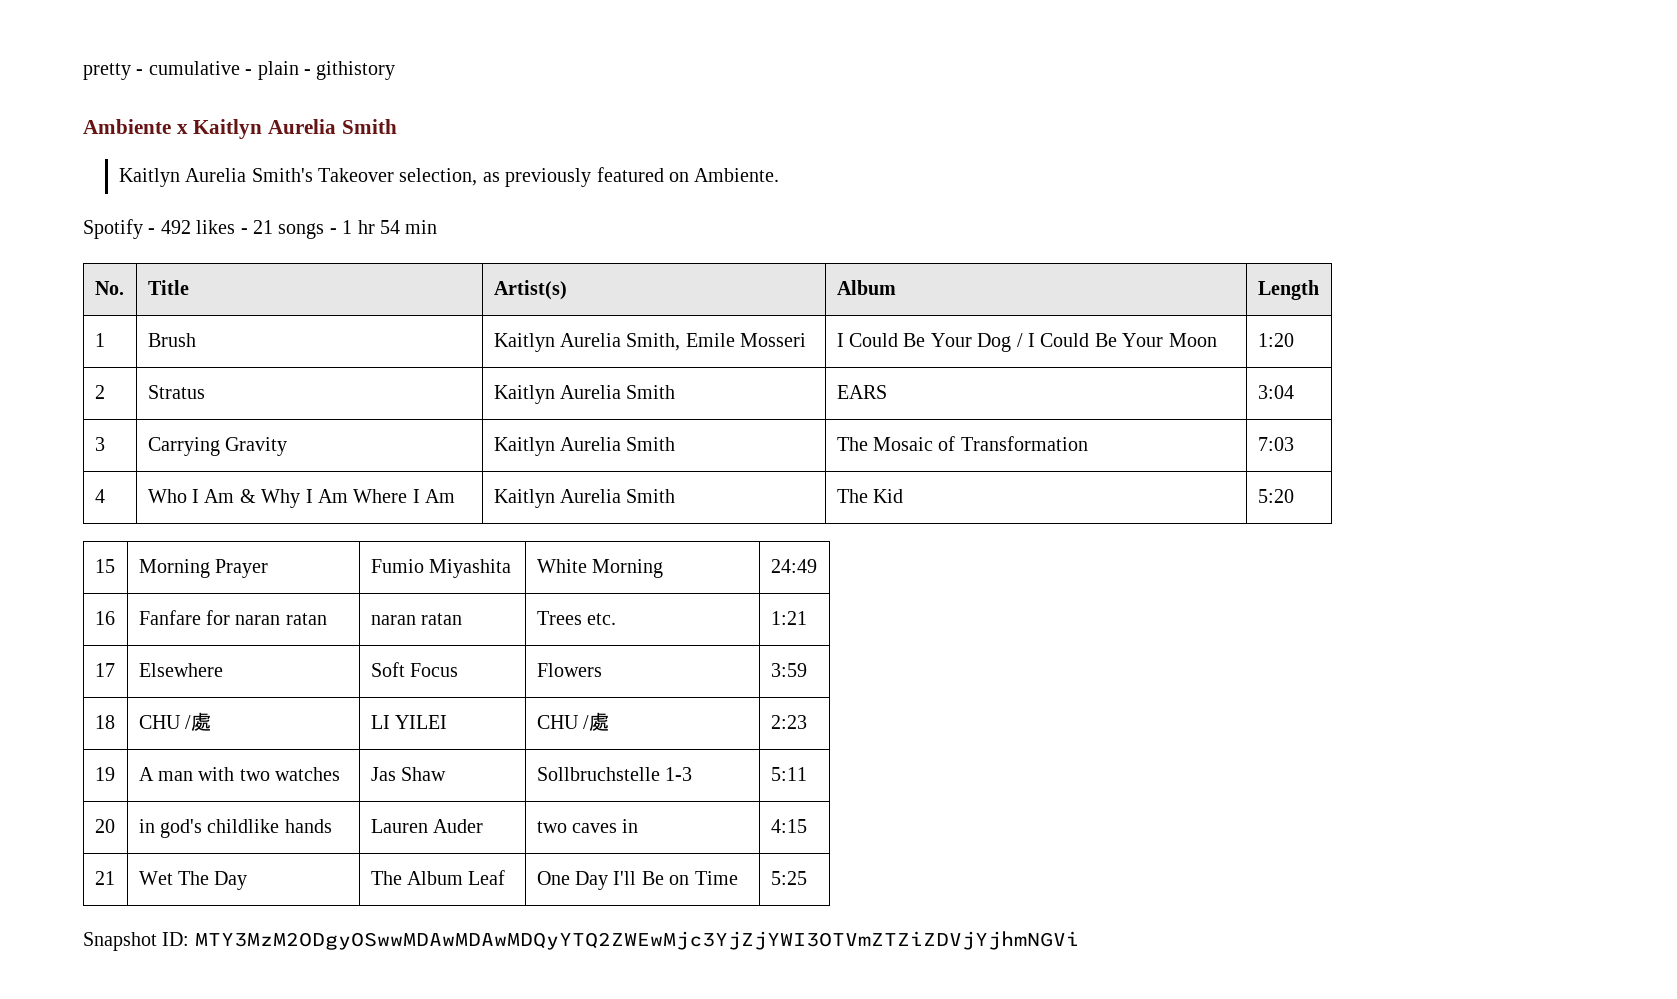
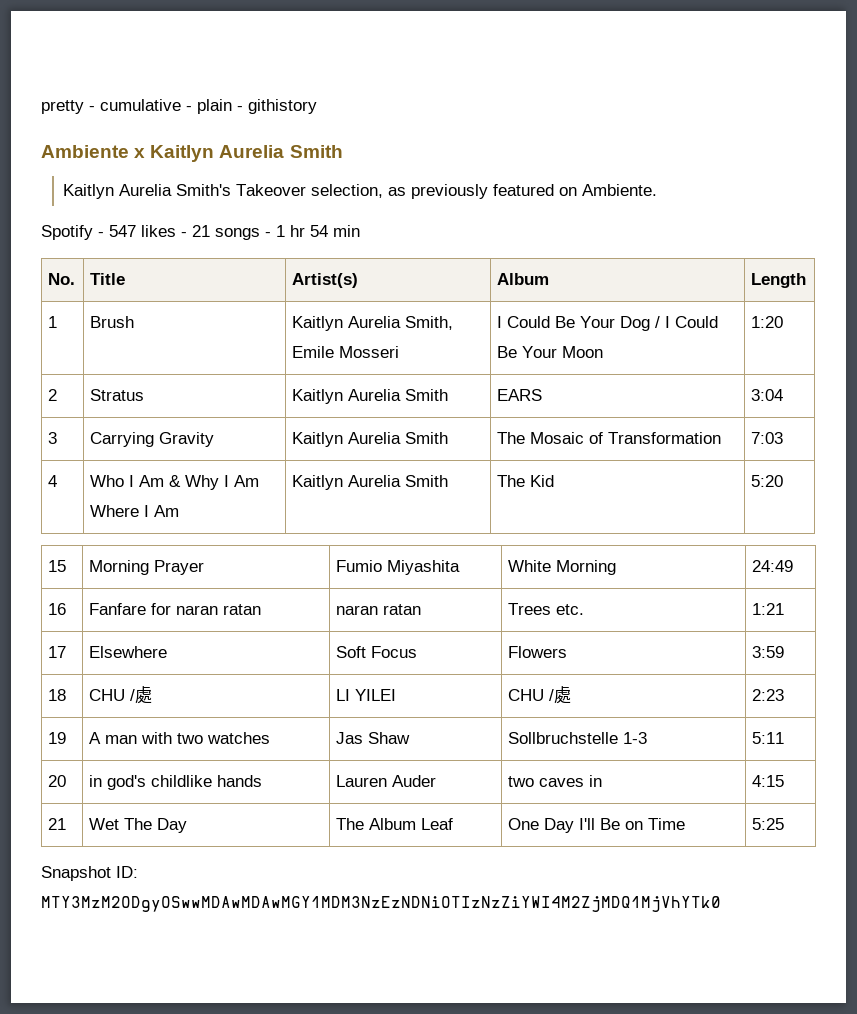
[160,220,191,234] 492 -> [109,225,136,237] 547
[194,931,1079,950] MTY3MzM2ODgyOSwwMDAwMDAwMDQyYTQ2ZWEwMjc3YjZjYWI3OTVmZTZiZDVjYjhmNGVi -> [41,896,721,912] MTY3MzM2ODgyOSwwMDAwMDAwMGY1MDM3NzEzNDNiOTIzNzZiYWI4M2ZjMDQ1MjVhYTk0

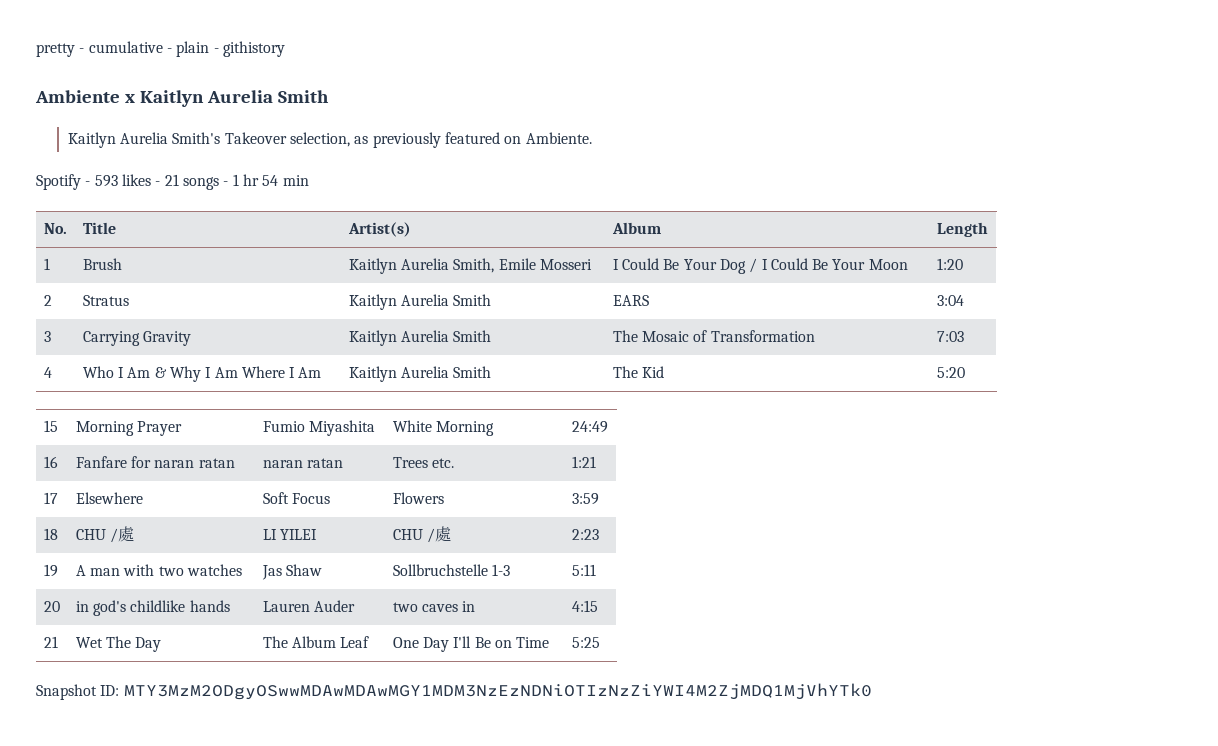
[109,225,136,237] 547 -> [94,175,118,187] 593

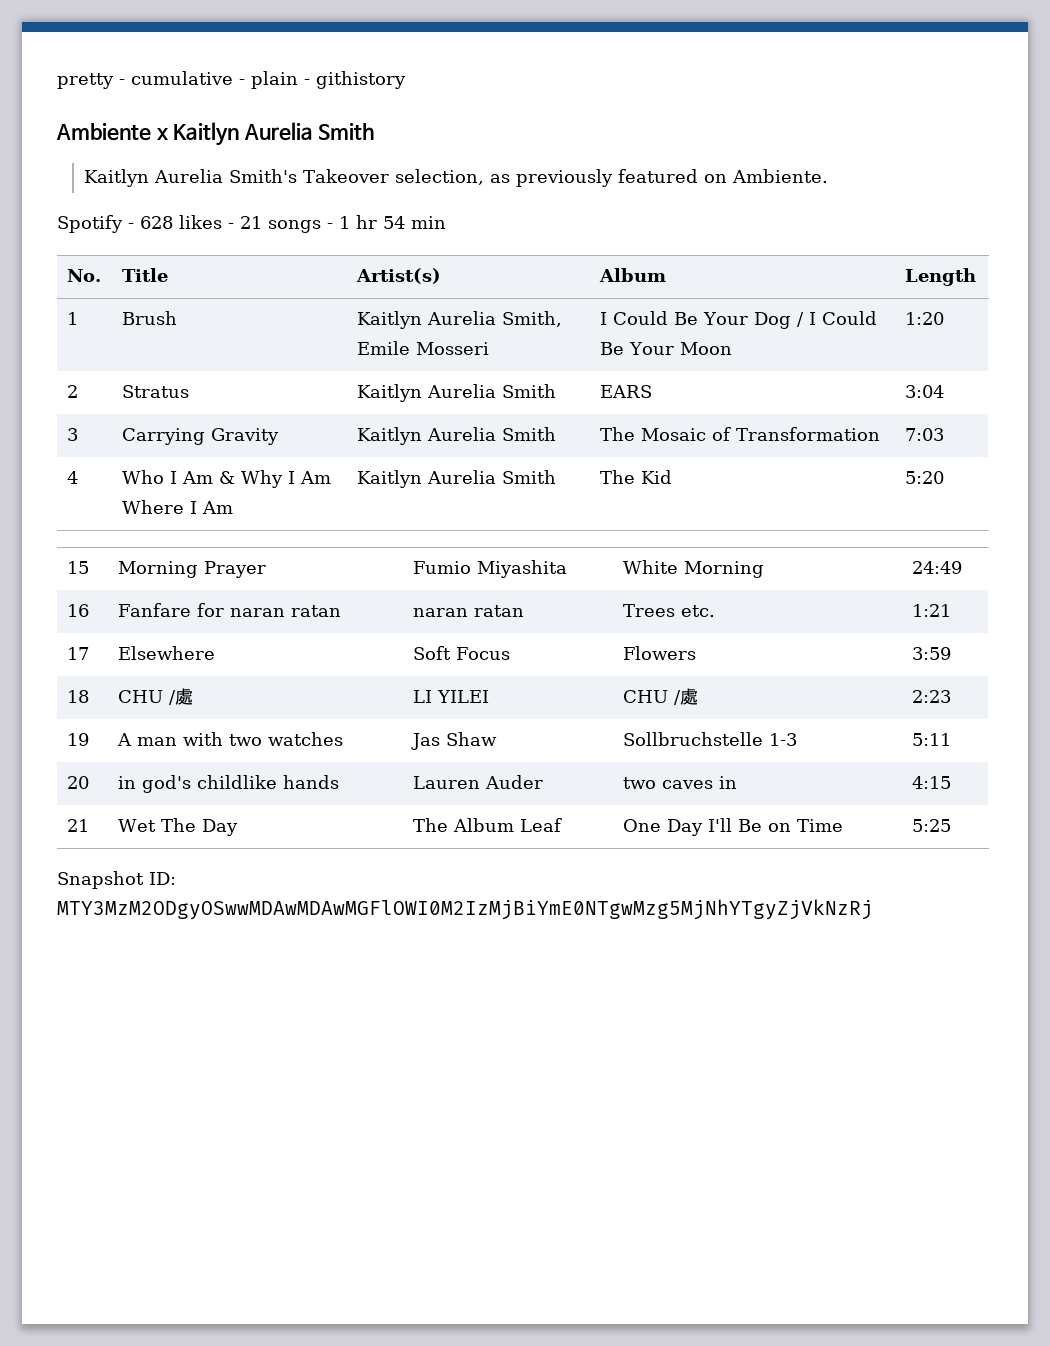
[94,175,118,187] 593 -> [140,216,173,229] 628
[123,683,872,700] MTY3MzM2ODgyOSwwMDAwMDAwMGY1MDM3NzEzNDNiOTIzNzZiYWI4M2ZjMDQ1MjVhYTk0 -> [57,899,873,920] MTY3MzM2ODgyOSwwMDAwMDAwMGFlOWI0M2IzMjBiYmE0NTgwMzg5MjNhYTgyZjVkNzRj

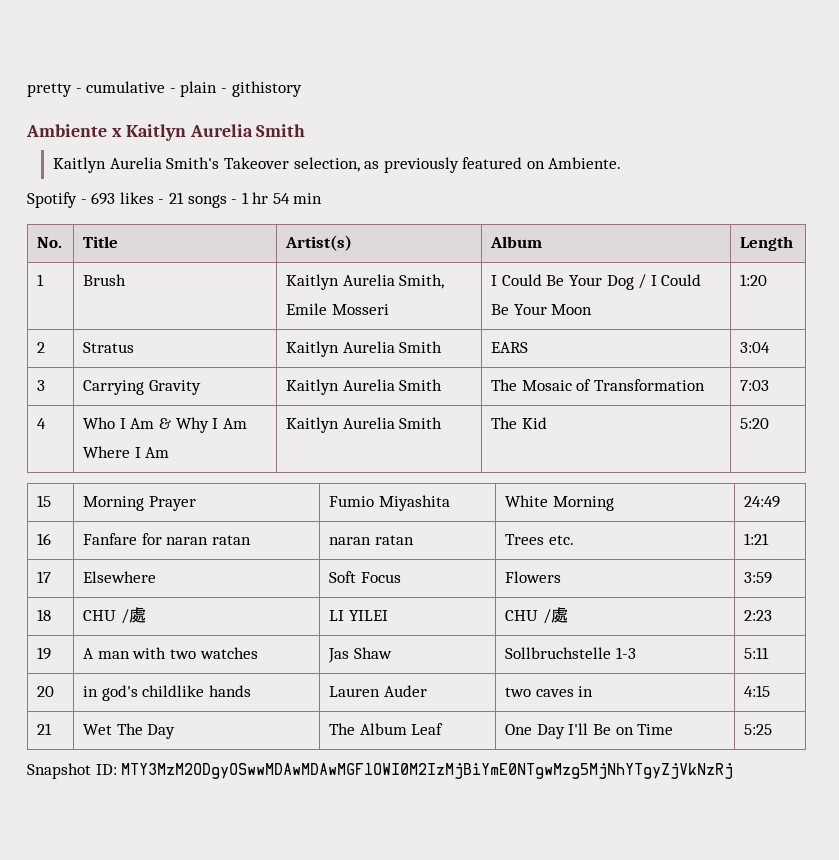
[140,216,173,229] 628 -> [91,192,116,205] 693

